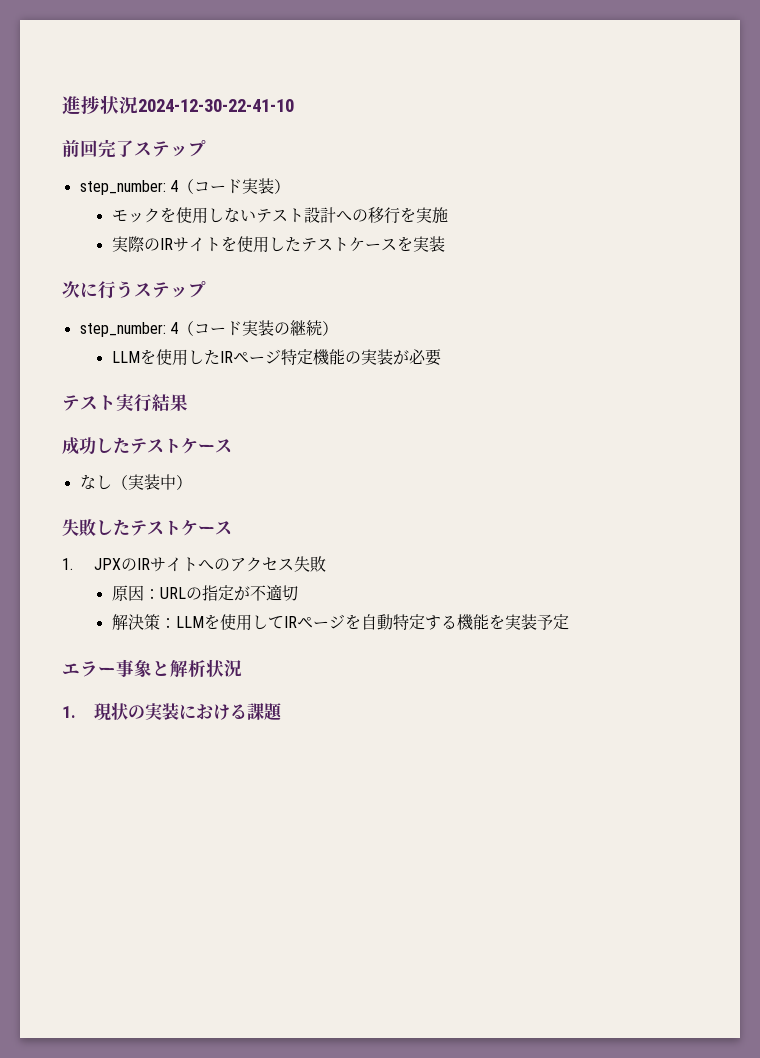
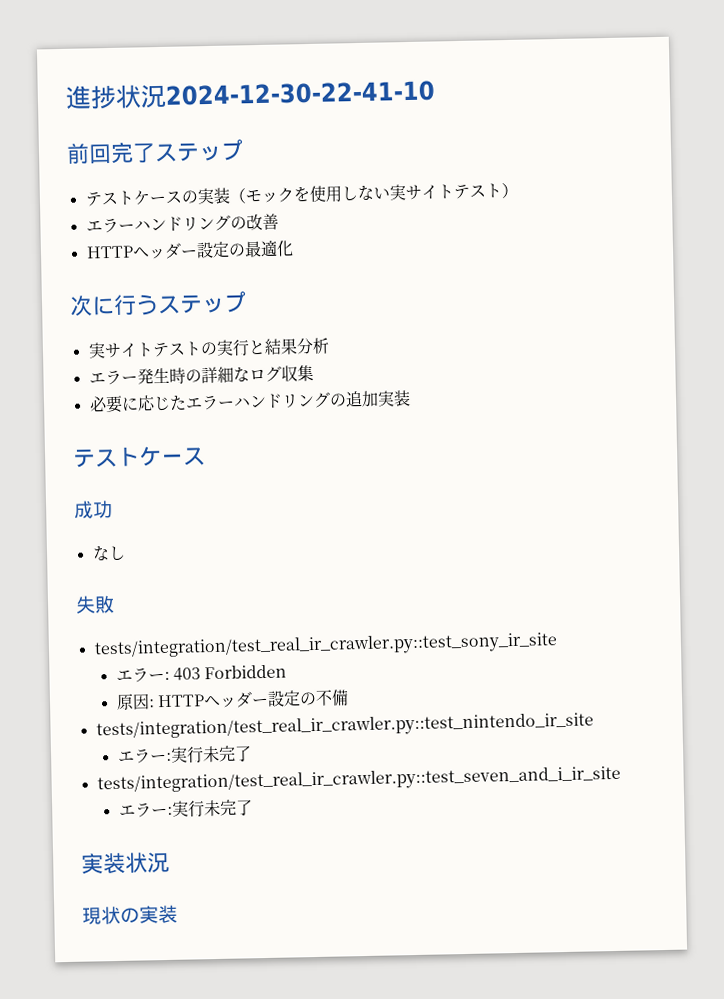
[79,178,290,195] step_number: 4（コード実装） // -> [84,187,247,207] テストケースの実装（
[255,207,448,224] [111,236,445,253] [62,281,206,299] [79,320,338,337] [111,349,441,366] [62,394,188,412] [62,437,232,455] テスト設計への移行を実施 // 実際のIRサイトを使用したテストケースを実装 // 次に行うステップ // step_number: 4（コード実装の継続） // LLMを使用したIRページ特定機能の実装が必要 // テスト実行結果 // 成功したテストケース -> [388,182,518,201] [85,213,279,234] [85,239,294,260] [69,291,247,316] [87,337,330,359] [88,364,314,386] [88,390,411,414] [72,446,206,468] [73,500,113,519] 実サイトテスト） // エラーハンドリングの改善 // HTTPヘッダー設定の最適化 // 次に行うステップ // 実サイトテストの実行と結果分析 // エラー発生時の詳細なログ収集 // 必要に応じたエラーハンドリングの追加実装 // テストケース // 成功
[111,474,192,490] [62,519,232,536] [62,556,326,572] [111,584,298,601] [111,614,569,631] [62,659,206,677] （実装中） // 失敗したテストケース // 1. JPXのIRサイトへのアクセス失敗 // 原因：URLの指定が不適切 // 解決策：LLMを使用してIRページを自動特定する機能を実装予定 // エラー事象と解析 -> [75,594,115,614] [93,632,558,660] [115,664,288,683] [115,689,349,710] [95,712,594,741] [116,745,252,764] [96,765,621,795] [118,799,253,818] [81,852,126,875] // 失敗 // tests/integration/test_real_ir_crawler.py::test_sony_ir_site // エラー: 403 Forbidden // 原因: HTTPヘッダー設定の不備 // tests/integration/test_real_ir_crawler.py::test_nintendo_ir_site // エラー:実行未完了 // tests/integration/test_real_ir_crawler.py::test_seven_and_i_ir_site // エラー:実行未完了 // 実装
[62,706,76,718] 1. -> (170, 862) none
[178,703,283,721] における課題 -> (178, 914) none

